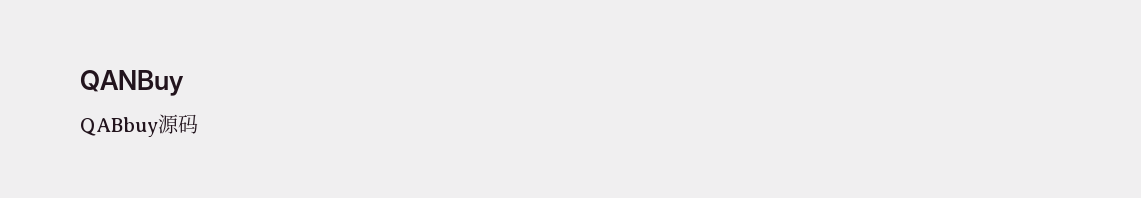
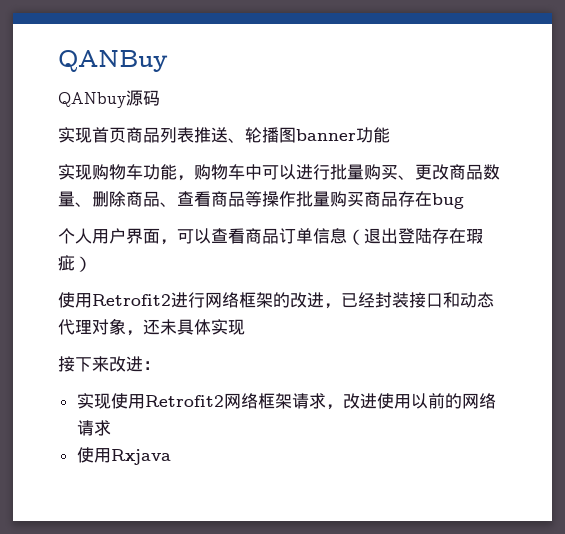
[80,117,158,137] QABbuy -> [58,92,126,108] QANbuy
(198, 124) none -> [58,127,390,143] [58,164,500,181] [58,191,464,209] [58,228,483,245] [58,255,92,272] [58,292,494,309] [58,318,245,336] [58,356,160,372] [76,393,496,410] [76,420,111,436] [76,447,171,465] // 实现首页商品列表推送、轮播图banner功能 // 实现购物车功能，购物车中可以进行批量购买、更改商品数量、删除商品、查看商品等操作批量购买商品存在bug // 个人用户界面，可以查看商品订单信息（退出登陆存在瑕疵） // 使用Retrofit2进行网络框架的改进，已经封装接口和动态代理对象，还未具体实现 // 接下来改进： // 实现使用Retrofit2网络框架请求，改进使用以前的网络请求 // 使用Rxjava

